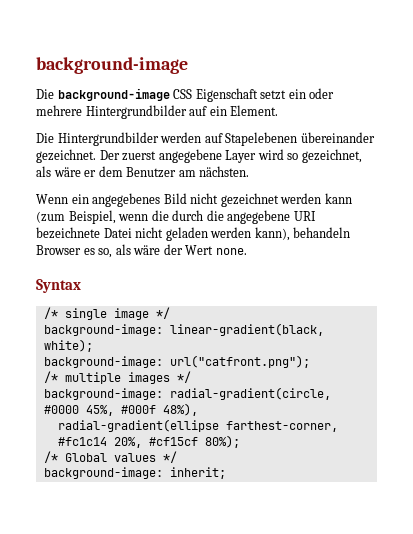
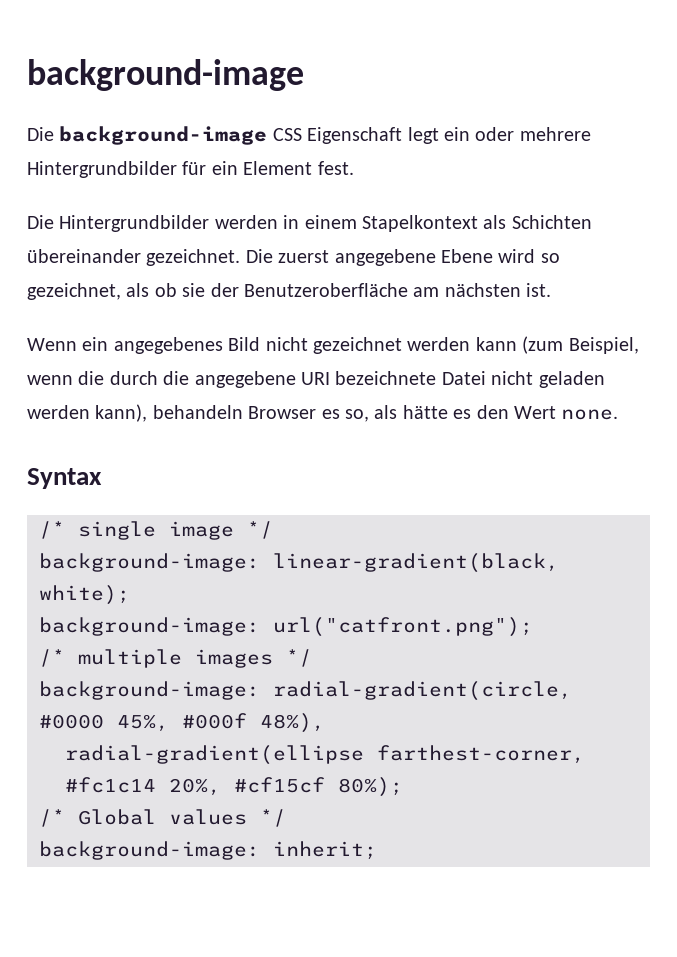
[260,90,287,100] setzt -> [407,127,439,144] legt
[189,105,279,116] auf ein Element. -> [182,161,354,175] für ein Element fest.
[204,132,298,146] auf Stapelebenen -> [283,215,592,232] in einem Stapelkontext als Schichten
[99,150,120,160] Der -> [245,249,273,263] Die
[225,150,257,163] Layer -> [441,249,493,263] Ebene
[53,166,250,178] wäre er dem Benutzer am nächsten. -> [154,283,552,297] ob sie der Benutzeroberfläche am nächsten ist.
[133,244,183,255] wäre der -> [402,405,509,419] hätte es den

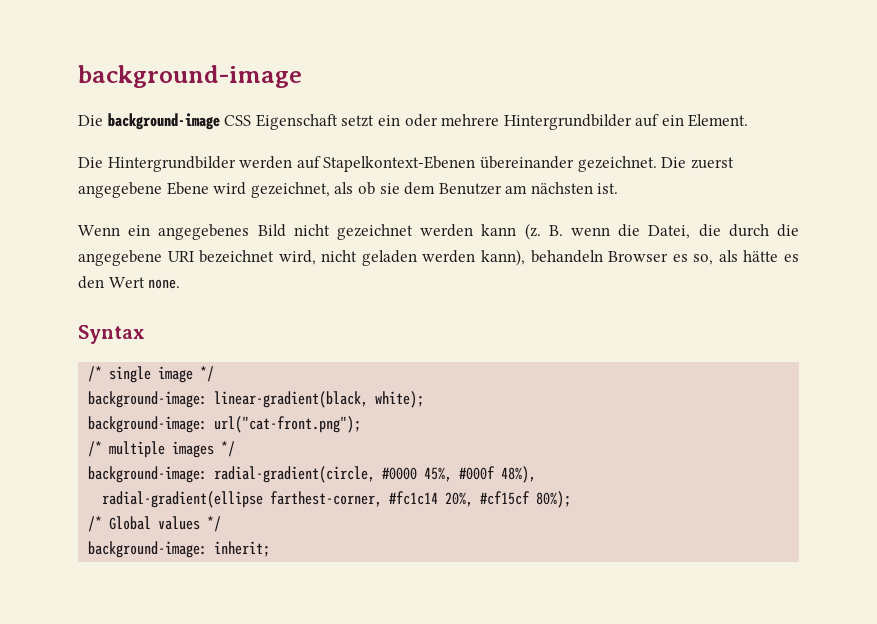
[407,127,439,144] legt -> [341,115,375,127] setzt
[182,161,354,175] für ein Element fest. -> [635,114,749,127] auf ein Element.
[283,215,592,232] in einem Stapelkontext als Schichten -> [296,156,476,172] auf Stapelkontext-Ebenen
[540,253,560,263] so -> (247, 188) none
[210,283,408,297] der Benutzeroberfläche -> [404,182,502,195] dem Benutzer
[522,336,639,354] [27,375,73,385] (zum Beispiel, wenn -> [524,223,691,240] (z. B. wenn die Datei,
[335,371,486,385] bezeichnete Datei -> [199,250,316,265] bezeichnet wird,
[273,617,533,637] url("catfront.png"); -> [214,416,362,433] url("cat-front.png");

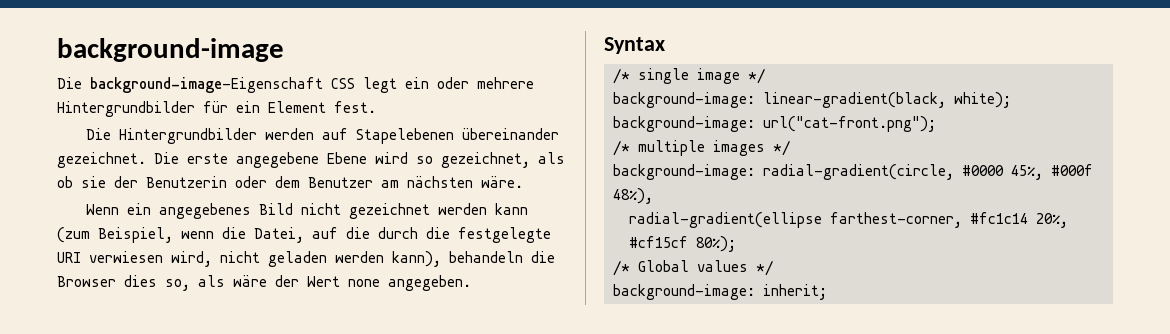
[107,113,749,130] background-image CSS Eigenschaft setzt ein oder mehrere Hintergrundbilder auf ein Element. -> [90,77,534,93] [57,101,376,117] background-image-Eigenschaft CSS legt ein oder mehrere Hintergrundbilder für ein Element fest.
[323,156,476,172] Stapelkontext-Ebenen -> [355,128,454,144] Stapelebenen
[690,157,734,169] zuerst -> [187,153,228,164] erste
(247, 188) none -> [416,156,433,164] so
(400, 188) none -> [114,176,267,188] der Benutzerin oder
[597,183,619,194] ist. -> [481,176,523,188] wäre.
[524,223,563,240] (z. B. -> [57,227,173,243] (zum Beispiel,
(691, 232) none -> [312,227,338,239] auf
[78,250,275,266] angegebene URI bezeichnet -> [458,227,551,243] [57,251,163,263] festgelegte URI verwiesen
[608,250,799,265] [78,276,181,289] Browser es so, als hätte es den Wert none. -> [531,251,555,263] [57,275,471,291] die Browser dies so, als wäre der Wert none angegeben.

